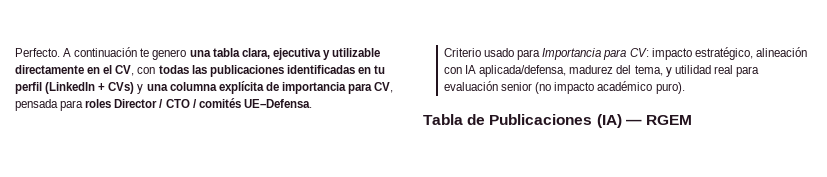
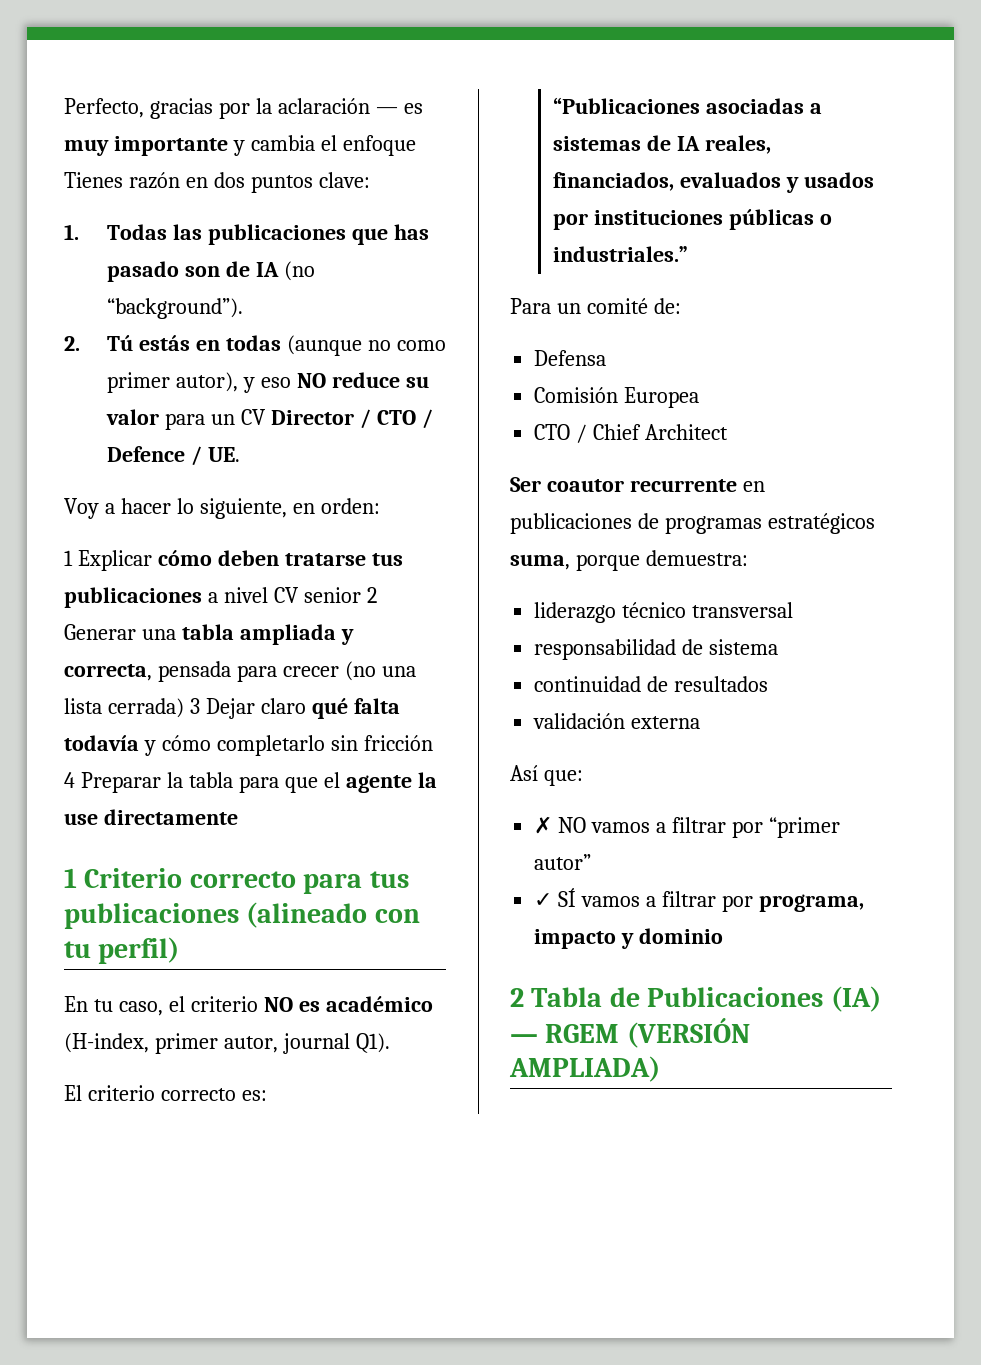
[15,47,381,60] [15,65,386,77] [15,81,394,94] [15,98,312,111] [444,47,807,60] [444,65,760,77] [444,81,685,94] Perfecto. A continuación te genero una tabla clara, ejecutiva y utilizable directamente en el CV, con todas las publicaciones identificadas en tu perfil (LinkedIn + CVs) y una columna explícita de importancia para CV, pensada para roles Director / CTO / comités UE–Defensa. // Criterio usado para Importancia para CV: impacto estratégico, alineación con IA aplicada/defensa, madurez del tema, y utilidad real para evaluación senior (no impacto académico puro). // -> [64,98,423,119] [64,135,416,156] [64,172,370,193] [64,224,429,245] [106,261,315,282] [106,298,243,319] [64,335,446,356] [106,372,429,393] [105,409,433,430] [106,446,240,466] [64,498,380,519] [64,550,403,571] [64,587,377,608] [64,624,354,645] [64,661,416,682] [64,698,400,719] [64,735,433,756] [64,772,437,793] [64,809,238,825] [64,868,409,894] [64,902,420,929] [64,937,180,964] [64,996,433,1016] [64,1033,390,1054] [64,1085,267,1101] [552,97,822,114] [552,135,771,154] [552,172,874,193] [552,209,832,230] [552,246,688,262] [510,298,681,314] [534,350,607,366] [534,387,700,408] [534,424,729,443] [510,477,765,492] [510,513,875,534] [510,550,748,571] [534,602,794,623] [534,639,779,660] [534,676,769,692] [533,713,701,729] [510,765,583,786] [534,816,840,838] [534,854,592,870] [534,888,864,912] [534,928,724,949] [510,988,524,1007] Perfecto, gracias por la aclaración — es muy importante y cambia el enfoque Tienes razón en dos puntos clave: // 1. Todas las publicaciones que has pasado son de IA (no “background”). // 2. Tú estás en todas (aunque no como primer autor), y eso NO reduce su valor para un CV Director / CTO / Defence / UE. // Voy a hacer lo siguiente, en orden: // 1 Explicar cómo deben tratarse tus publicaciones a nivel CV senior 2 Generar una tabla ampliada y correcta, pensada para crecer (no una lista cerrada) 3 Dejar claro qué falta todavía y cómo completarlo sin fricción 4 Preparar la tabla para que el agente la use directamente // 1 Criterio correcto para tus publicaciones (alineado con tu perfil) // En tu caso, el criterio NO es académico (H-index, primer autor, journal Q1). // El criterio correcto es: // “Publicaciones asociadas a sistemas de IA reales, financiados, evaluados y usados por instituciones públicas o industriales.” // Para un comité de: // Defensa // Comisión Europea // CTO / Chief Architect // Ser coautor recurrente en publicaciones de programas estratégicos suma, porque demuestra: // liderazgo técnico transversal // responsabilidad de sistema // continuidad de resultados // validación externa // Así que: // ✗ NO vamos a filtrar por “primer autor” // ✓ SÍ vamos a filtrar por programa, impacto y dominio // 2
(692, 120) none -> [626,1018,750,1048] [509,1056,660,1082] (VERSIÓN AMPLIADA)

